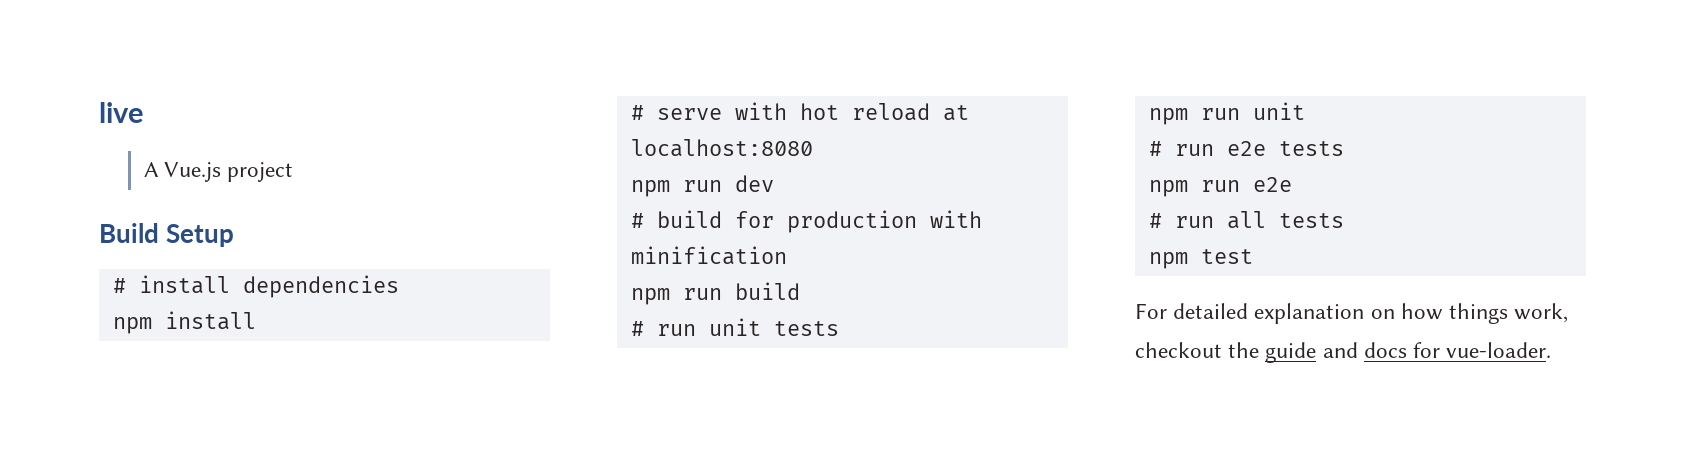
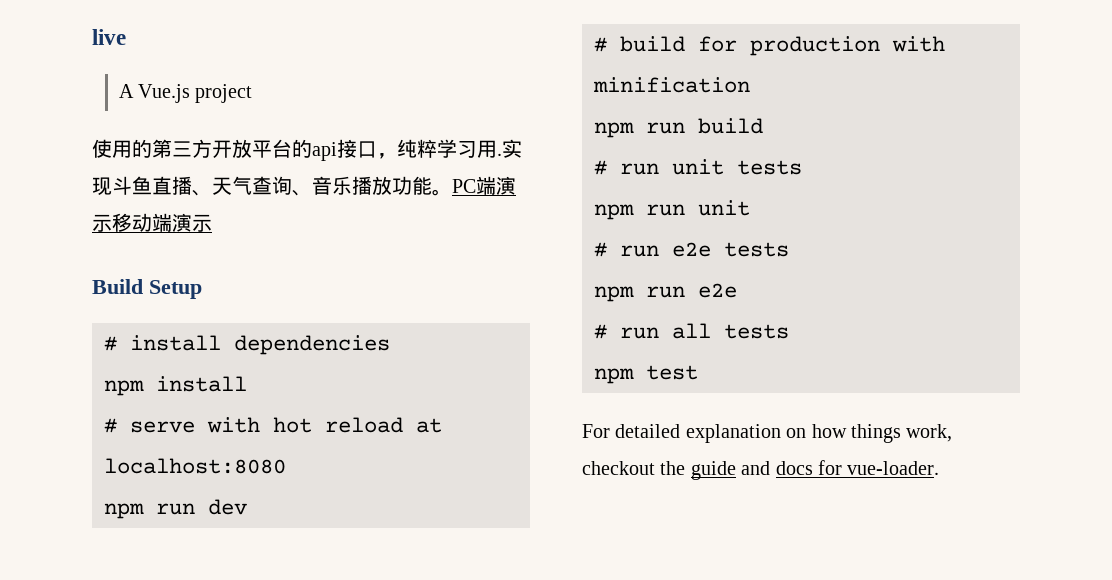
(294, 172) none -> [92,139,522,161] [92,176,516,196] [92,213,212,232] // 使用的第三方开放平台的api接口，纯粹学习用.实现斗鱼直播、天气查询、音乐播放功能。PC端演示移动端演示

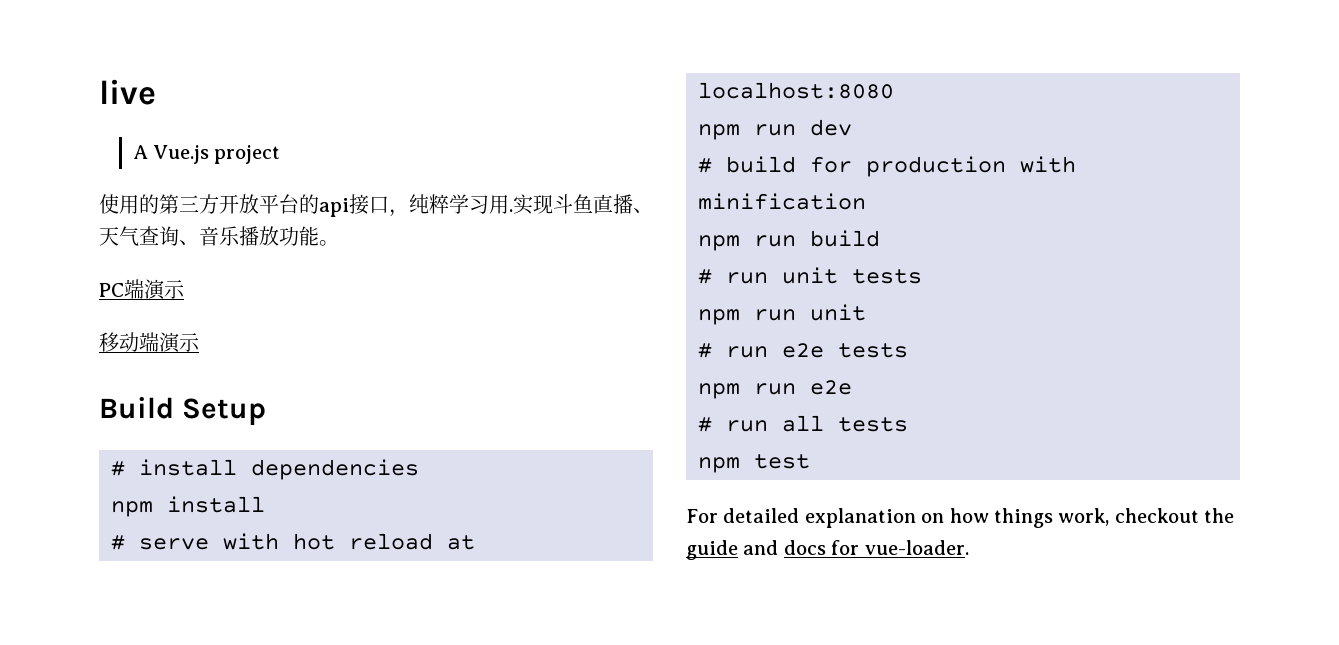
(452, 192) none -> (339, 243) //
(112, 223) none -> (185, 289) //

